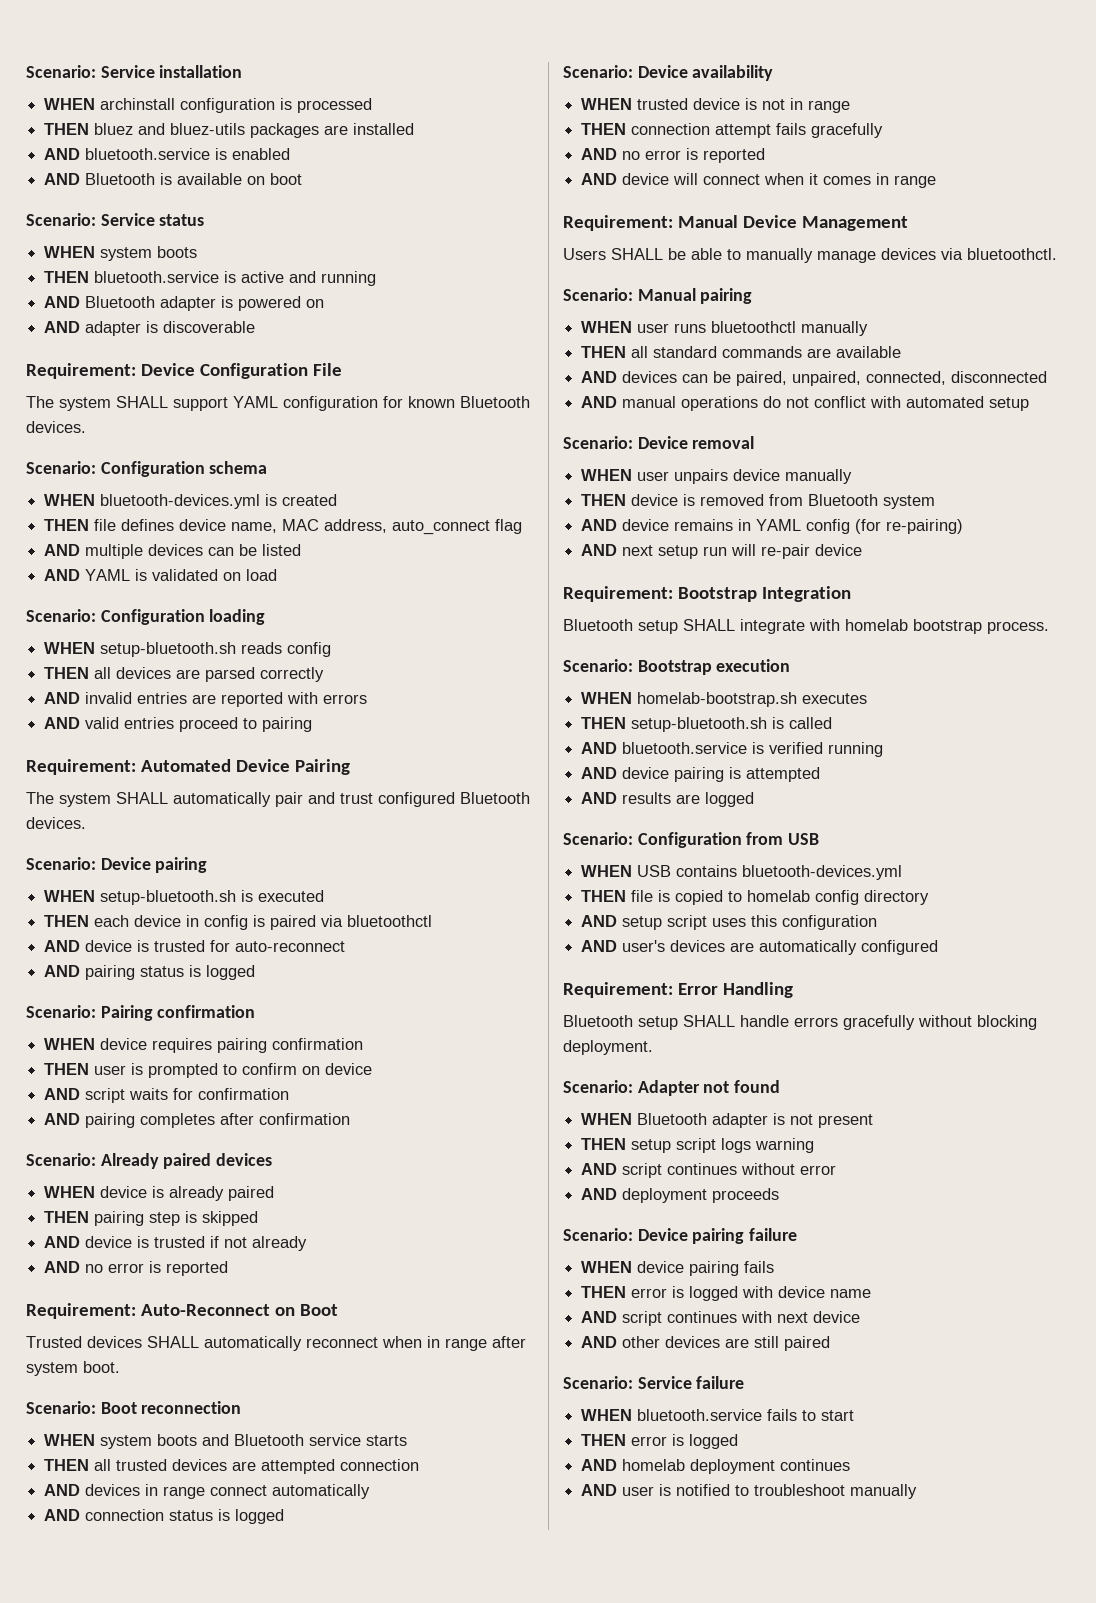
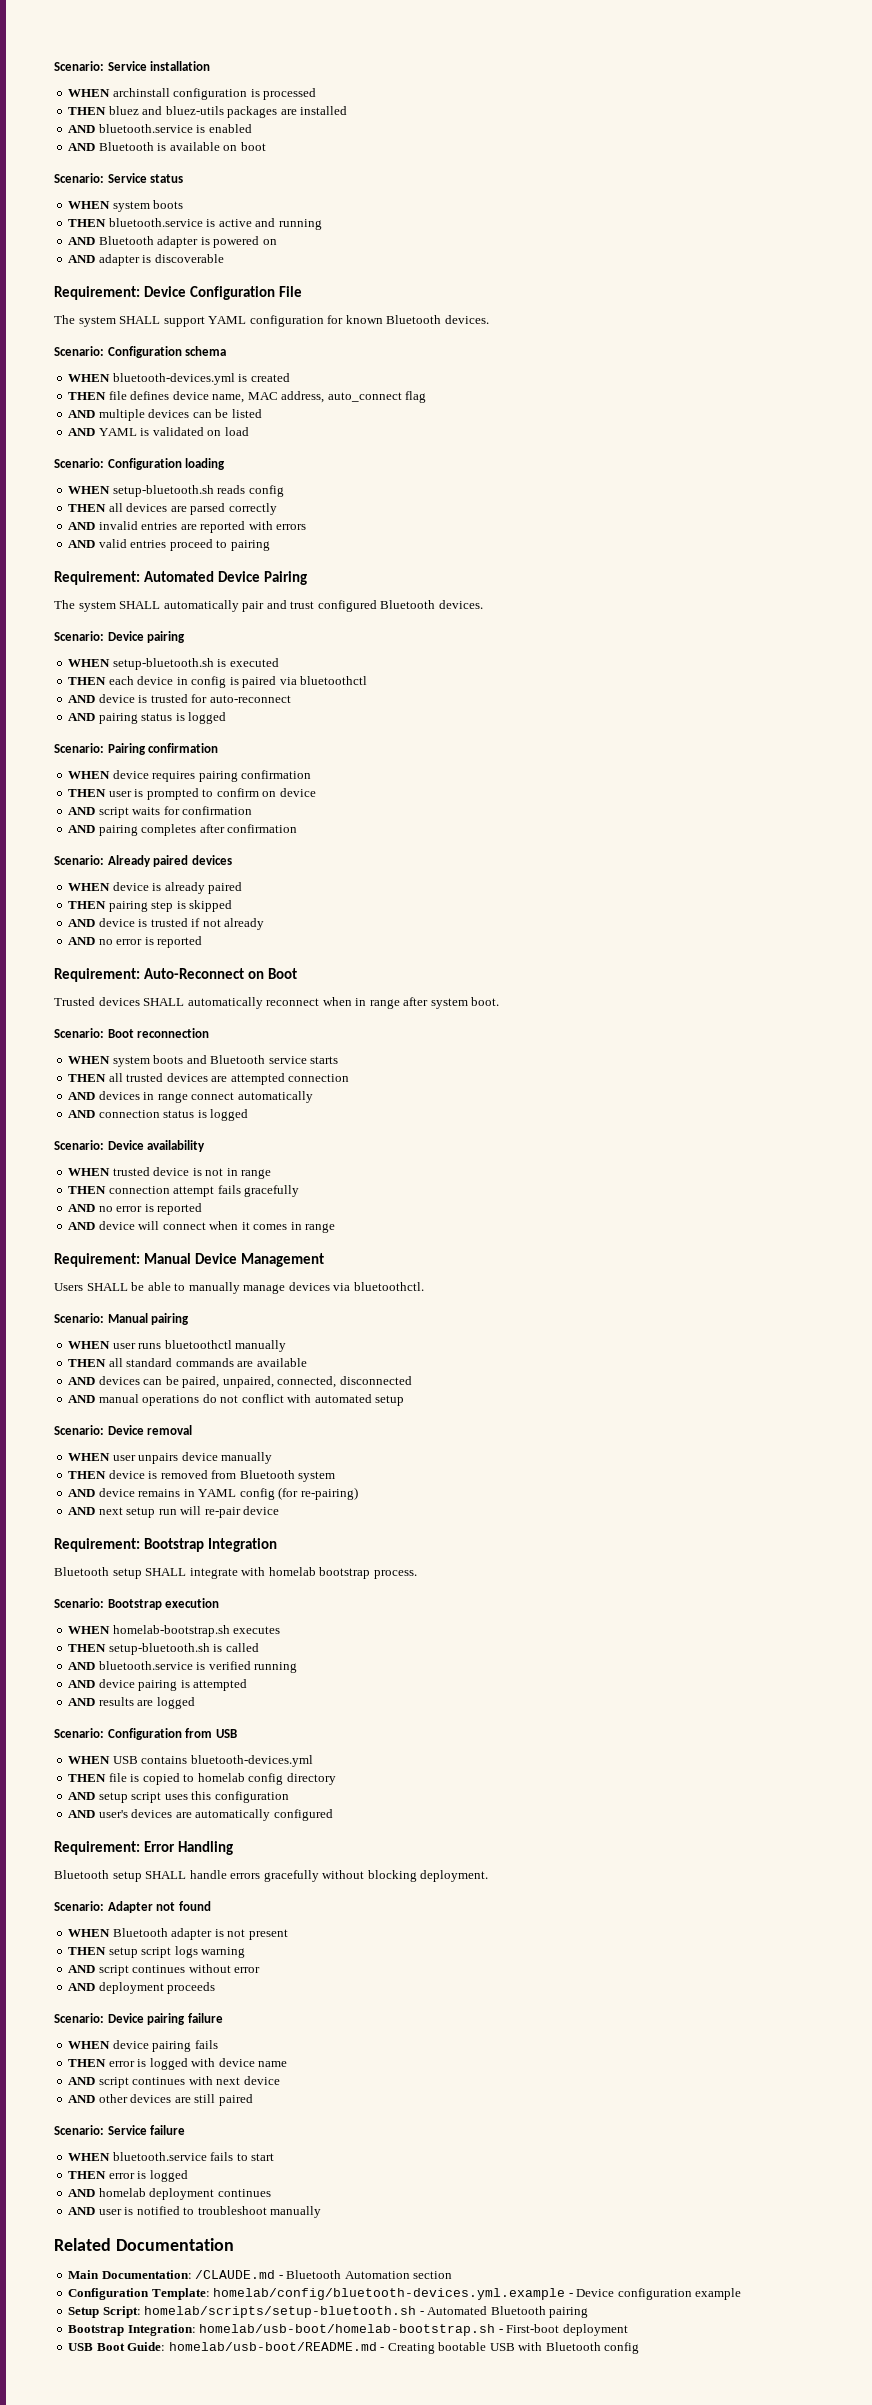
(918, 1491) none -> [54,2238,234,2251] [68,2270,453,2279] [68,2288,742,2300] [68,2306,589,2318] [68,2324,628,2336] [68,2342,640,2354] // Related Documentation // Main Documentation: /CLAUDE.md - Bluetooth Automation section // Configuration Template: homelab/config/bluetooth-devices.yml.example - Device configuration example // Setup Script: homelab/scripts/setup-bluetooth.sh - Automated Bluetooth pairing // Bootstrap Integration: homelab/usb-boot/homelab-bootstrap.sh - First-boot deployment // USB Boot Guide: homelab/usb-boot/README.md - Creating bootable USB with Bluetooth config

